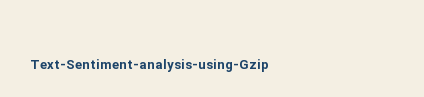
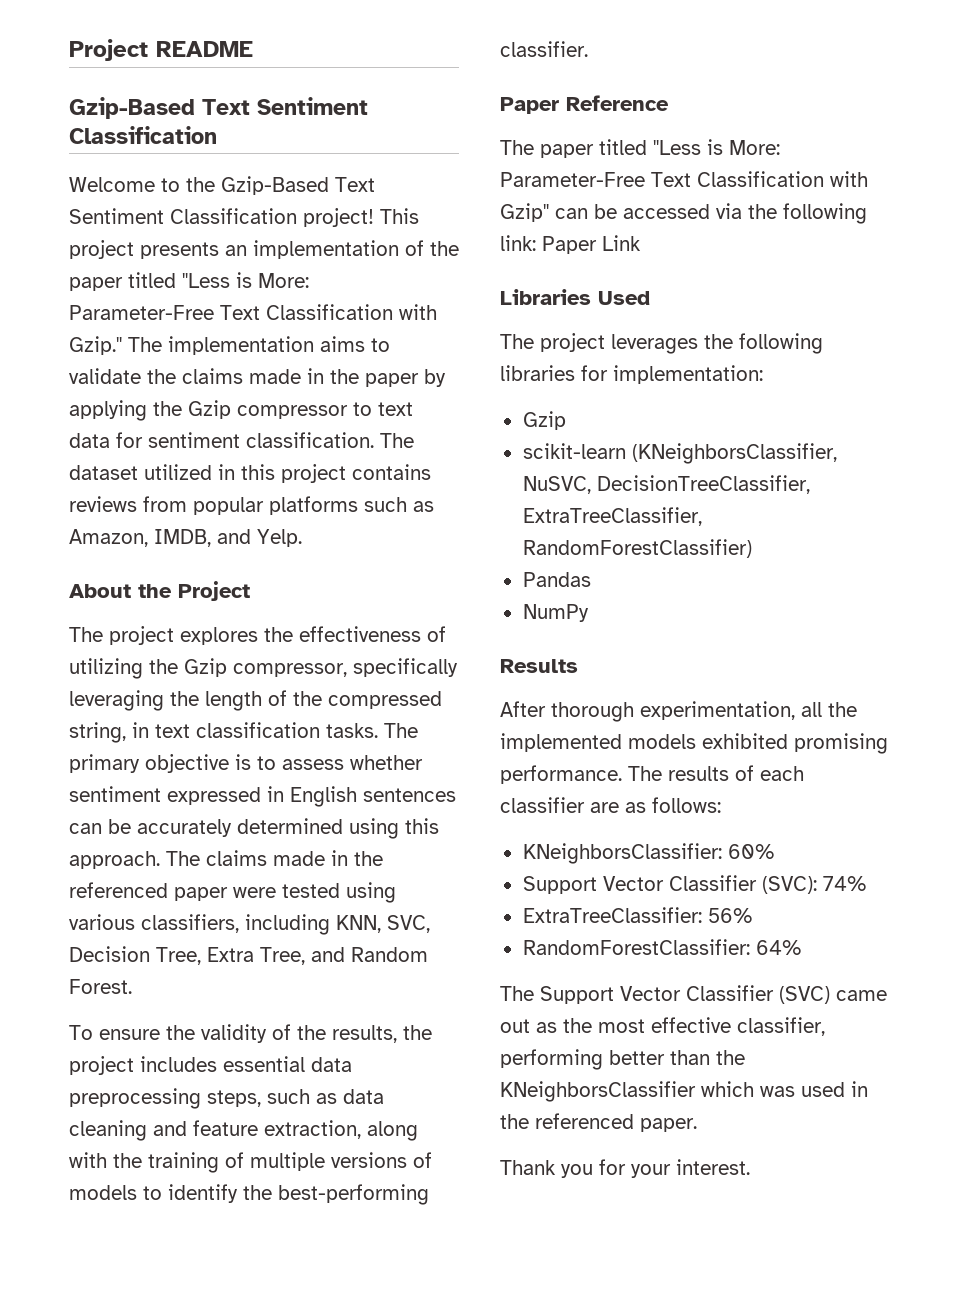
[30,59,269,72] Text-Sentiment-analysis-using-Gzip -> [69,39,253,61] [69,97,368,119] [69,126,217,144] [69,176,375,195] [69,208,419,227] [69,240,459,259] [69,272,309,291] [69,304,437,320] [69,336,390,355] [69,368,446,387] [69,400,413,421] [69,432,414,448] [69,464,431,483] [69,496,434,515] [69,529,302,547] [69,581,250,601] [69,626,446,645] [69,658,458,679] [69,690,442,711] [69,722,418,743] [69,754,423,773] [69,786,456,807] [69,818,439,839] [69,850,383,869] [69,882,396,903] [69,914,430,935] [69,946,428,965] [69,979,132,994] [69,1024,432,1043] [69,1056,352,1075] [69,1088,384,1109] [69,1120,418,1141] [69,1152,432,1173] [69,1184,429,1205] [500,41,588,57] [500,95,669,114] [500,139,780,158] [500,171,868,187] [500,203,867,224] [500,235,641,254] [500,289,650,305] [500,333,823,354] [500,365,763,384] [522,411,566,430] [522,443,837,464] [522,475,810,494] [522,507,702,526] [522,539,752,558] [522,572,591,587] [522,604,589,622] [500,659,578,673] [500,701,857,722] [500,733,888,754] [500,765,804,784] [500,797,721,813] [522,843,774,864] [522,875,866,894] [522,907,752,923] [522,939,801,955] [500,985,887,1004] [500,1017,825,1036] [500,1049,745,1070] [500,1081,868,1102] [500,1113,697,1132] [500,1159,750,1178] Project README // Gzip-Based Text Sentiment Classification // Welcome to the Gzip-Based Text Sentiment Classification project! This project presents an implementation of the paper titled "Less is More: Parameter-Free Text Classification with Gzip." The implementation aims to validate the claims made in the paper by applying the Gzip compressor to text data for sentiment classification. The dataset utilized in this project contains reviews from popular platforms such as Amazon, IMDB, and Yelp. // About the Project // The project explores the effectiveness of utilizing the Gzip compressor, specifically leveraging the length of the compressed string, in text classification tasks. The primary objective is to assess whether sentiment expressed in English sentences can be accurately determined using this approach. The claims made in the referenced paper were tested using various classifiers, including KNN, SVC, Decision Tree, Extra Tree, and Random Forest. // To ensure the validity of the results, the project includes essential data preprocessing steps, such as data cleaning and feature extraction, along with the training of multiple versions of models to identify the best-performing classifier. // Paper Reference // The paper titled "Less is More: Parameter-Free Text Classification with Gzip" can be accessed via the following link: Paper Link // Libraries Used // The project leverages the following libraries for implementation: // Gzip // scikit-learn (KNeighborsClassifier, NuSVC, DecisionTreeClassifier, ExtraTreeClassifier, RandomForestClassifier) // Pandas // NumPy // Results // After thorough experimentation, all the implemented models exhibited promising performance. The results of each classifier are as follows: // KNeighborsClassifier: 60% // Support Vector Classifier (SVC): 74% // ExtraTreeClassifier: 56% // RandomForestClassifier: 64% // The Support Vector Classifier (SVC) came out as the most effective classifier, performing better than the KNeighborsClassifier which was used in the referenced paper. // Thank you for your interest.

